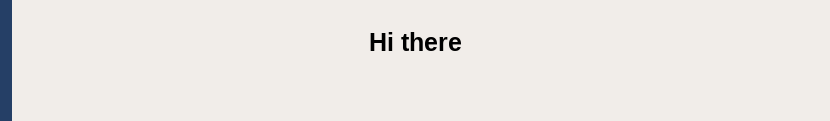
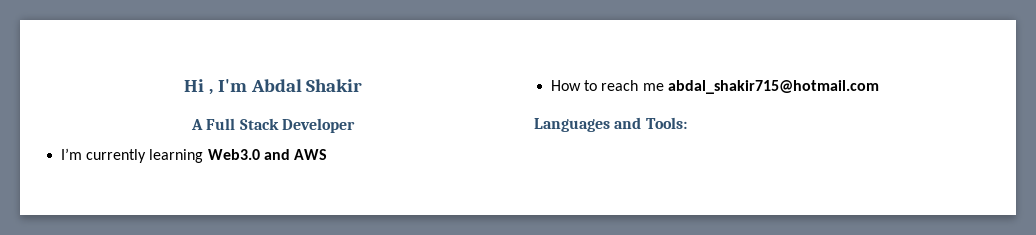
[400,32,462,51] there -> [208,79,363,95] [191,118,355,133] [61,148,327,163] [551,80,879,94] [534,117,687,132] , I'm Abdal Shakir // A Full Stack Developer // I’m currently learning Web3.0 and AWS // How to reach me abdal_shakir715@hotmail.com // Languages and Tools:

